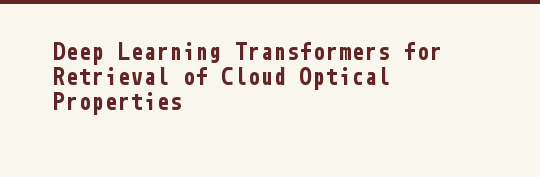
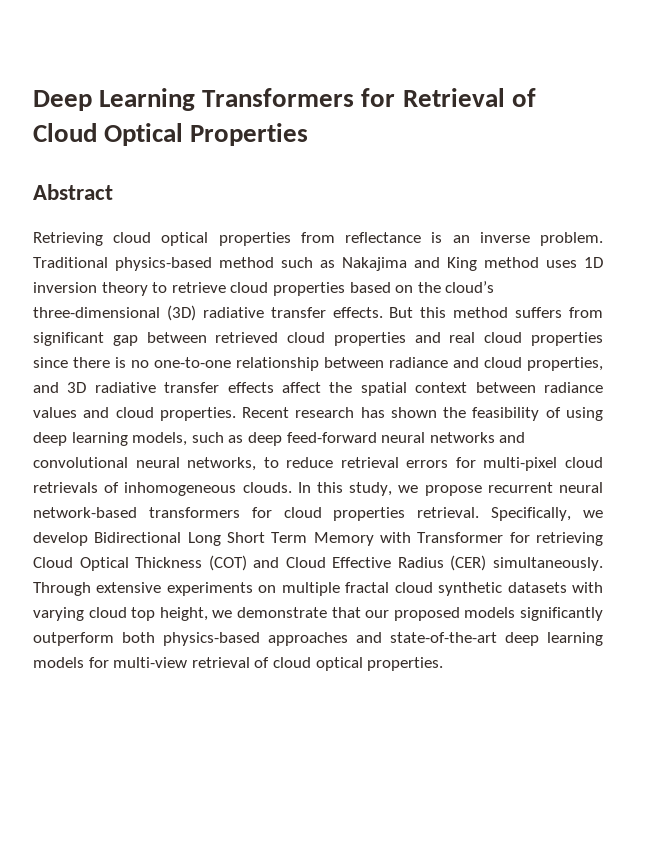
(182, 103) none -> [33,184,113,200] [33,232,603,246] [33,257,603,271] [33,281,495,296] [33,305,603,321] [33,332,603,346] [33,357,603,371] [33,382,603,396] [33,407,603,421] [33,432,526,446] [33,457,603,471] [33,482,603,496] [33,507,603,521] [33,532,603,546] [33,555,603,571] [33,582,603,596] [33,607,604,621] [33,632,603,646] [33,657,444,671] // Abstract // Retrieving cloud optical properties from reflectance is an inverse problem. Traditional physics-based method such as Nakajima and King method uses 1D inversion theory to retrieve cloud properties based on the cloud’s three-dimensional (3D) radiative transfer effects. But this method suffers from significant gap between retrieved cloud properties and real cloud properties since there is no one-to-one relationship between radiance and cloud properties, and 3D radiative transfer effects affect the spatial context between radiance values and cloud properties. Recent research has shown the feasibility of using deep learning models, such as deep feed-forward neural networks and convolutional neural networks, to reduce retrieval errors for multi-pixel cloud retrievals of inhomogeneous clouds. In this study, we propose recurrent neural network-based transformers for cloud properties retrieval. Specifically, we develop Bidirectional Long Short Term Memory with Transformer for retrieving Cloud Optical Thickness (COT) and Cloud Effective Radius (CER) simultaneously. Through extensive experiments on multiple fractal cloud synthetic datasets with varying cloud top height, we demonstrate that our proposed models significantly outperform both physics-based approaches and state-of-the-art deep learning models for multi-view retrieval of cloud optical properties.

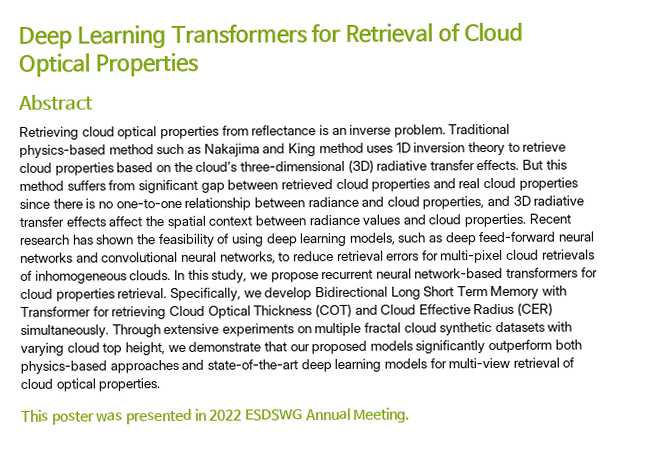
(444, 664) none -> [21,407,411,425] // This poster was presented in 2022 ESDSWG Annual Meeting.

